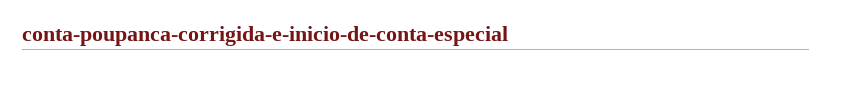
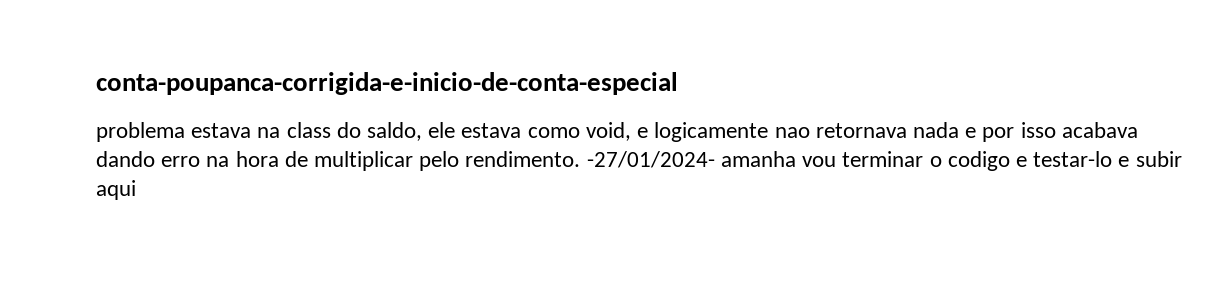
(508, 36) none -> [96,122,1138,142] [96,151,1182,171] [96,180,136,200] // problema estava na class do saldo, ele estava como void, e logicamente nao retornava nada e por isso acabava dando erro na hora de multiplicar pelo rendimento. -27/01/2024- amanha vou terminar o codigo e testar-lo e subir aqui

